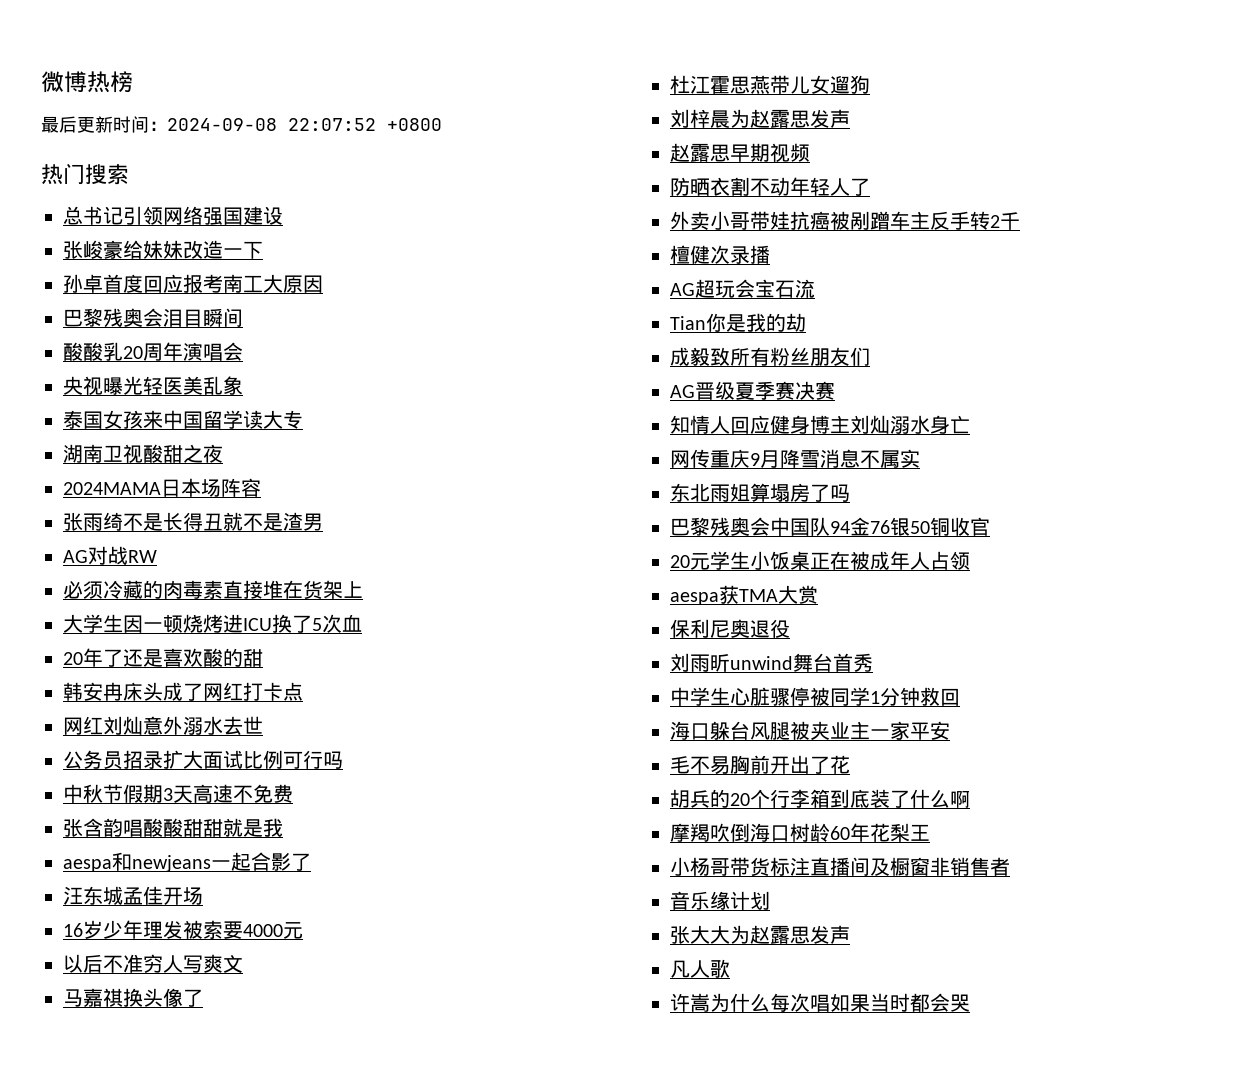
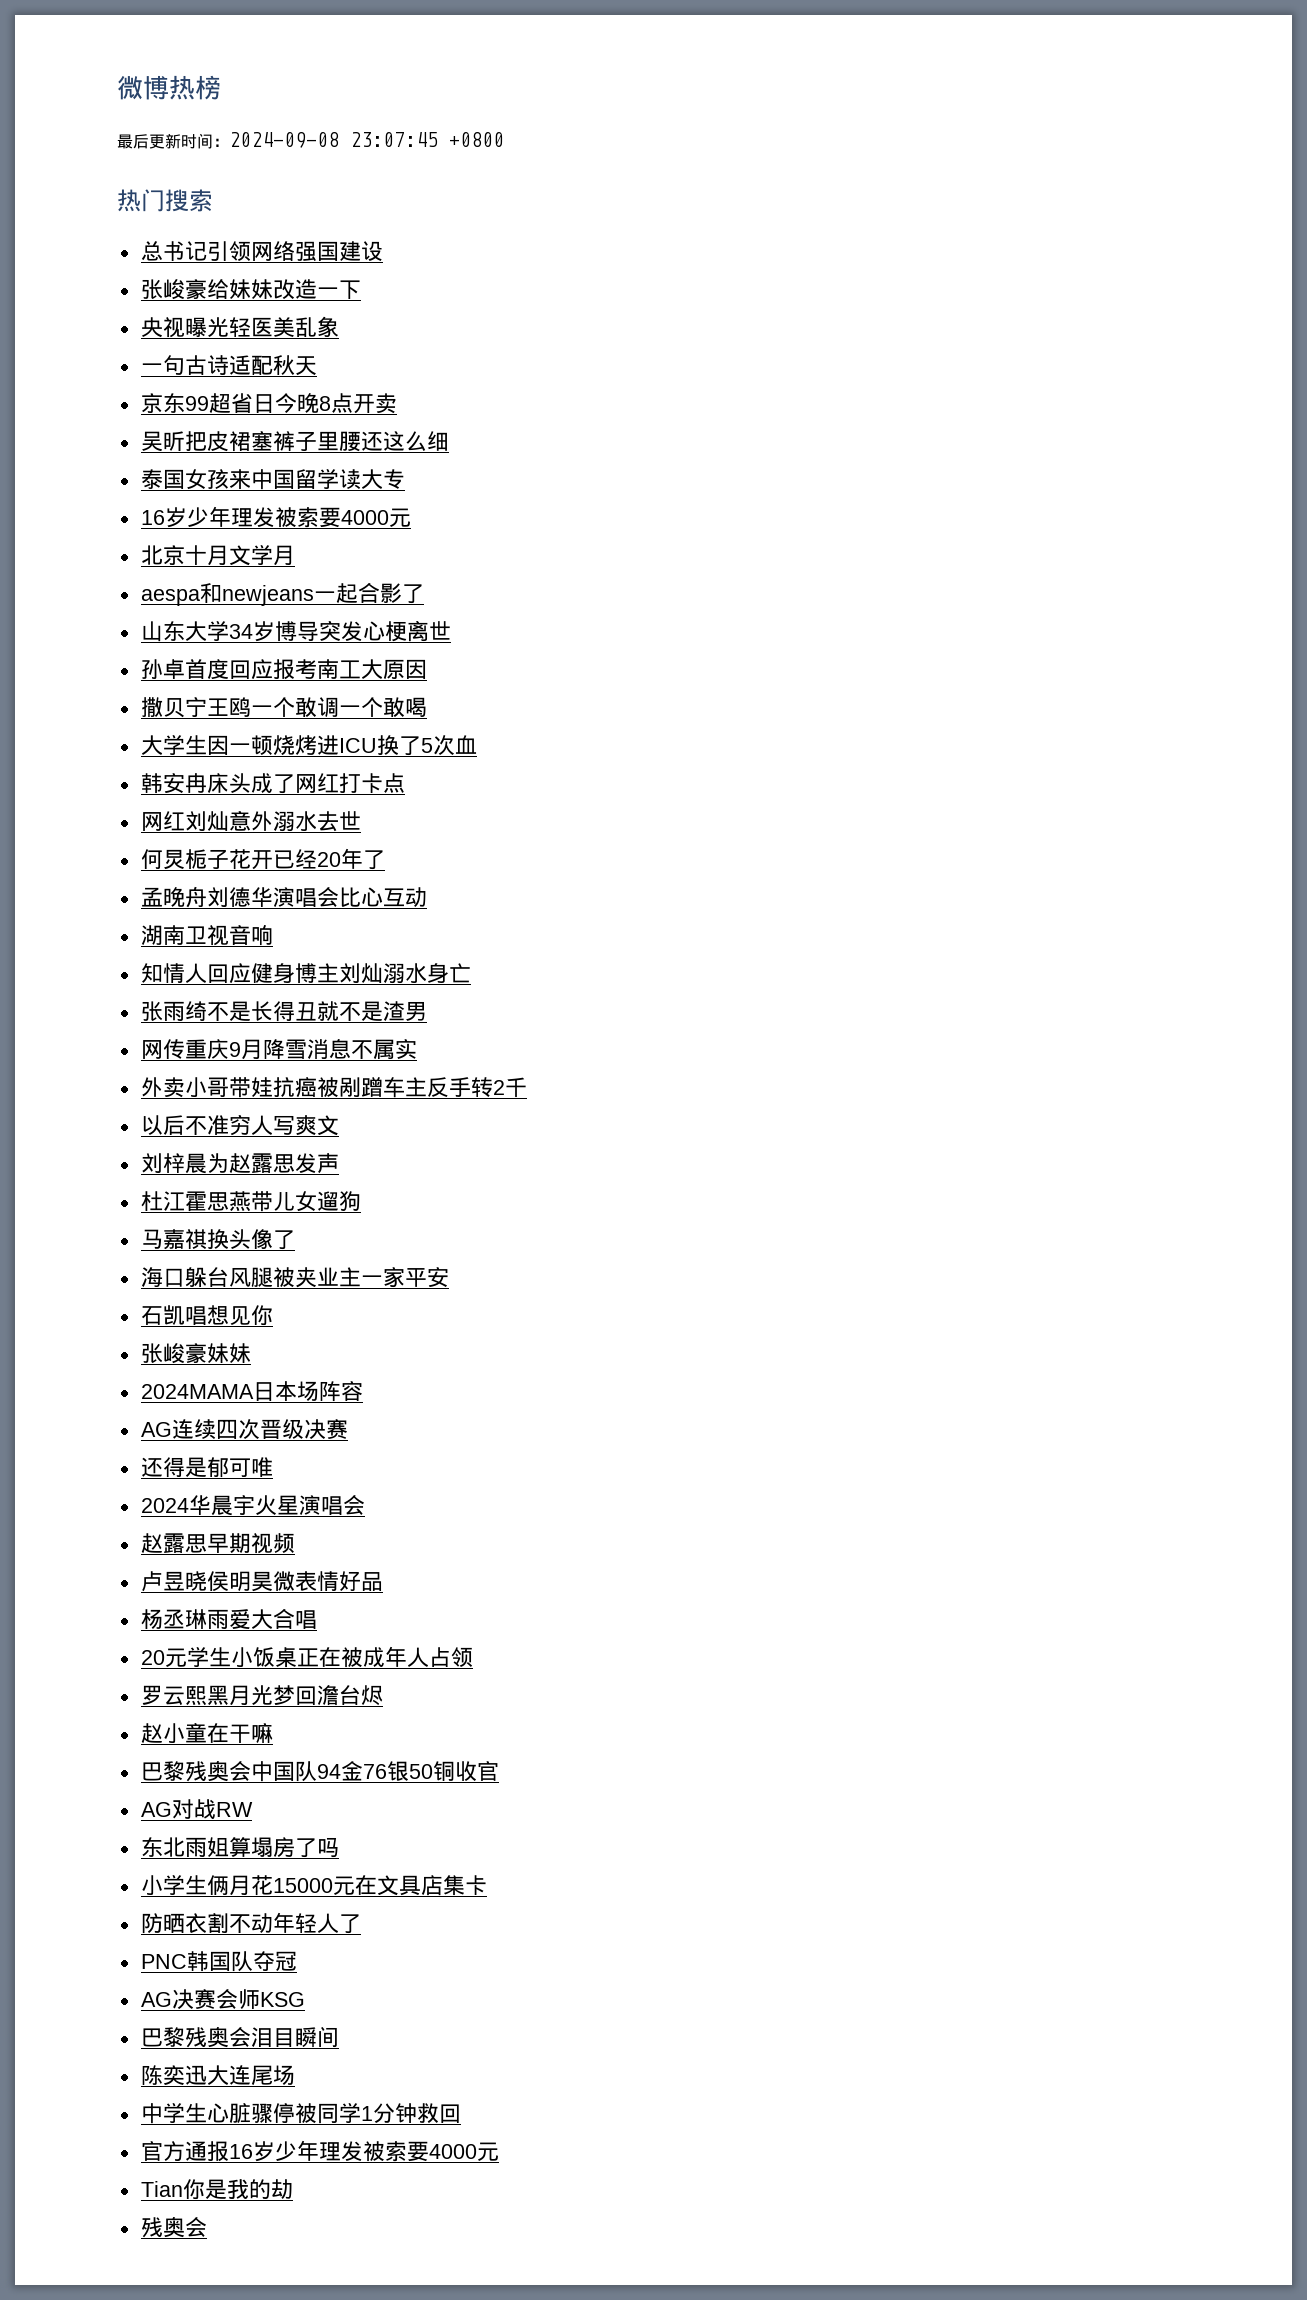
[288,118,376,131] 22:07:52 -> [350,132,438,147] 23:07:45
(263, 250) none -> [140,316,339,338] [140,355,317,376] [140,393,397,414] [140,431,449,452] [140,469,405,490] [140,506,411,528] [140,545,295,566] [140,582,424,606] [140,620,451,642] // 央视曝光轻医美乱象 // 一句古诗适配秋天 // 京东99超省日今晚8点开卖 // 吴昕把皮裙塞裤子里腰还这么细 // 泰国女孩来中国留学读大专 // 16岁少年理发被索要4000元 // 北京十月文学月 // aespa和newjeans一起合影了 // 山东大学34岁博导突发心梗离世
[63,308,243,328] [63,342,243,361] [63,376,243,396] [63,410,303,429] [63,444,223,464] [63,478,261,497] [63,512,323,531] [63,546,157,565] [63,580,363,600] 巴黎残奥会泪目瞬间 // 酸酸乳20周年演唱会 // 央视曝光轻医美乱象 // 泰国女孩来中国留学读大专 // 湖南卫视酸甜之夜 // 2024MAMA日本场阵容 // 张雨绮不是长得丑就不是渣男 // AG对战RW // 必须冷藏的肉毒素直接堆在货架上 -> [140,697,427,718] 撒贝宁王鸥一个敢调一个敢喝
[63,648,263,667] // 20年了还是喜欢酸的甜 -> (477, 744) none
[63,750,343,770] [63,784,293,803] [63,818,283,837] [63,852,311,872] [63,886,203,905] [63,920,303,939] [63,954,243,973] [63,988,203,1007] [670,75,870,94] [670,109,850,128] [670,143,810,163] [670,177,870,196] 公务员招录扩大面试比例可行吗 // 中秋节假期3天高速不免费 // 张含韵唱酸酸甜甜就是我 // aespa和newjeans一起合影了 // 汪东城孟佳开场 // 16岁少年理发被索要4000元 // 以后不准穷人写爽文 // 马嘉祺换头像了 // 杜江霍思燕带儿女遛狗 // 刘梓晨为赵露思发声 // 赵露思早期视频 // 防晒衣割不动年轻人了 -> [140,848,385,870] [140,886,427,908] [140,924,273,946] [140,963,471,984] [140,1001,427,1022] [140,1038,417,1060] 何炅栀子花开已经20年了 // 孟晚舟刘德华演唱会比心互动 // 湖南卫视音响 // 知情人回应健身博主刘灿溺水身亡 // 张雨绮不是长得丑就不是渣男 // 网传重庆9月降雪消息不属实
[670,245,770,264] [670,279,815,298] [670,313,806,332] [670,347,870,366] [670,381,835,400] [670,415,970,434] [670,449,920,468] [670,483,850,502] 檀健次录播 // AG超玩会宝石流 // Tian你是我的劫 // 成毅致所有粉丝朋友们 // AG晋级夏季赛决赛 // 知情人回应健身博主刘灿溺水身亡 // 网传重庆9月降雪消息不属实 // 东北雨姐算塌房了吗 -> [140,1114,339,1136] [140,1153,339,1174] [140,1191,361,1212] [140,1229,295,1250] [140,1267,449,1288] [140,1305,273,1326] [140,1343,251,1364] [140,1381,363,1402] [140,1419,348,1440] [140,1457,273,1478] [140,1495,365,1516] [140,1533,295,1554] [140,1571,383,1592] [140,1608,317,1629] [140,1646,473,1668] [140,1685,383,1706] [140,1722,273,1744] 以后不准穷人写爽文 // 刘梓晨为赵露思发声 // 杜江霍思燕带儿女遛狗 // 马嘉祺换头像了 // 海口躲台风腿被夹业主一家平安 // 石凯唱想见你 // 张峻豪妹妹 // 2024MAMA日本场阵容 // AG连续四次晋级决赛 // 还得是郁可唯 // 2024华晨宇火星演唱会 // 赵露思早期视频 // 卢昱晓侯明昊微表情好品 // 杨丞琳雨爱大合唱 // 20元学生小饭桌正在被成年人占领 // 罗云熙黑月光梦回澹台烬 // 赵小童在干嘛
[670,551,970,570] [670,585,818,605] [670,619,790,638] [670,653,873,672] 20元学生小饭桌正在被成年人占领 // aespa获TMA大赏 // 保利尼奥退役 // 刘雨昕unwind舞台首秀 -> [140,1799,253,1820] [140,1837,339,1858] [140,1875,487,1896] [140,1912,361,1934] [140,1951,297,1972] [140,1989,305,2009] [140,2026,339,2048] [140,2065,295,2086] AG对战RW // 东北雨姐算塌房了吗 // 小学生俩月花15000元在文具店集卡 // 防晒衣割不动年轻人了 // PNC韩国队夺冠 // AG决赛会师KSG // 巴黎残奥会泪目瞬间 // 陈奕迅大连尾场
[670,721,950,741] [670,755,850,775] [670,789,970,808] [670,823,930,842] [670,857,1010,877] [670,891,770,910] [670,925,850,944] [670,959,730,978] [670,993,970,1012] 海口躲台风腿被夹业主一家平安 // 毛不易胸前开出了花 // 胡兵的20个行李箱到底装了什么啊 // 摩羯吹倒海口树龄60年花梨王 // 小杨哥带货标注直播间及橱窗非销售者 // 音乐缘计划 // 张大大为赵露思发声 // 凡人歌 // 许嵩为什么每次唱如果当时都会哭 -> [140,2140,499,2162] [140,2179,293,2200] [140,2216,207,2238] 官方通报16岁少年理发被索要4000元 // Tian你是我的劫 // 残奥会

